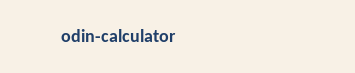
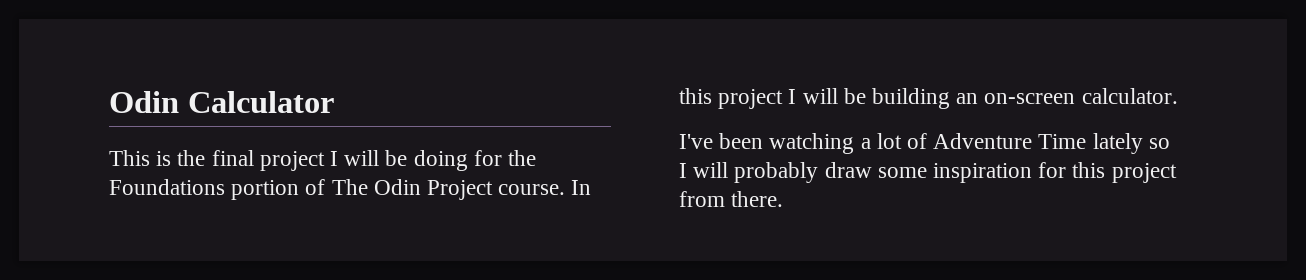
[61,29,176,42] odin-calculator -> [109,91,334,113] [109,150,537,171] [109,179,592,200] [679,88,1178,109] [679,133,1170,154] [679,162,1177,183] [679,191,784,207] Odin Calculator // This is the final project I will be doing for the Foundations portion of The Odin Project course. In this project I will be building an on-screen calculator. // I've been watching a lot of Adventure Time lately so I will probably draw some inspiration for this project from there.

